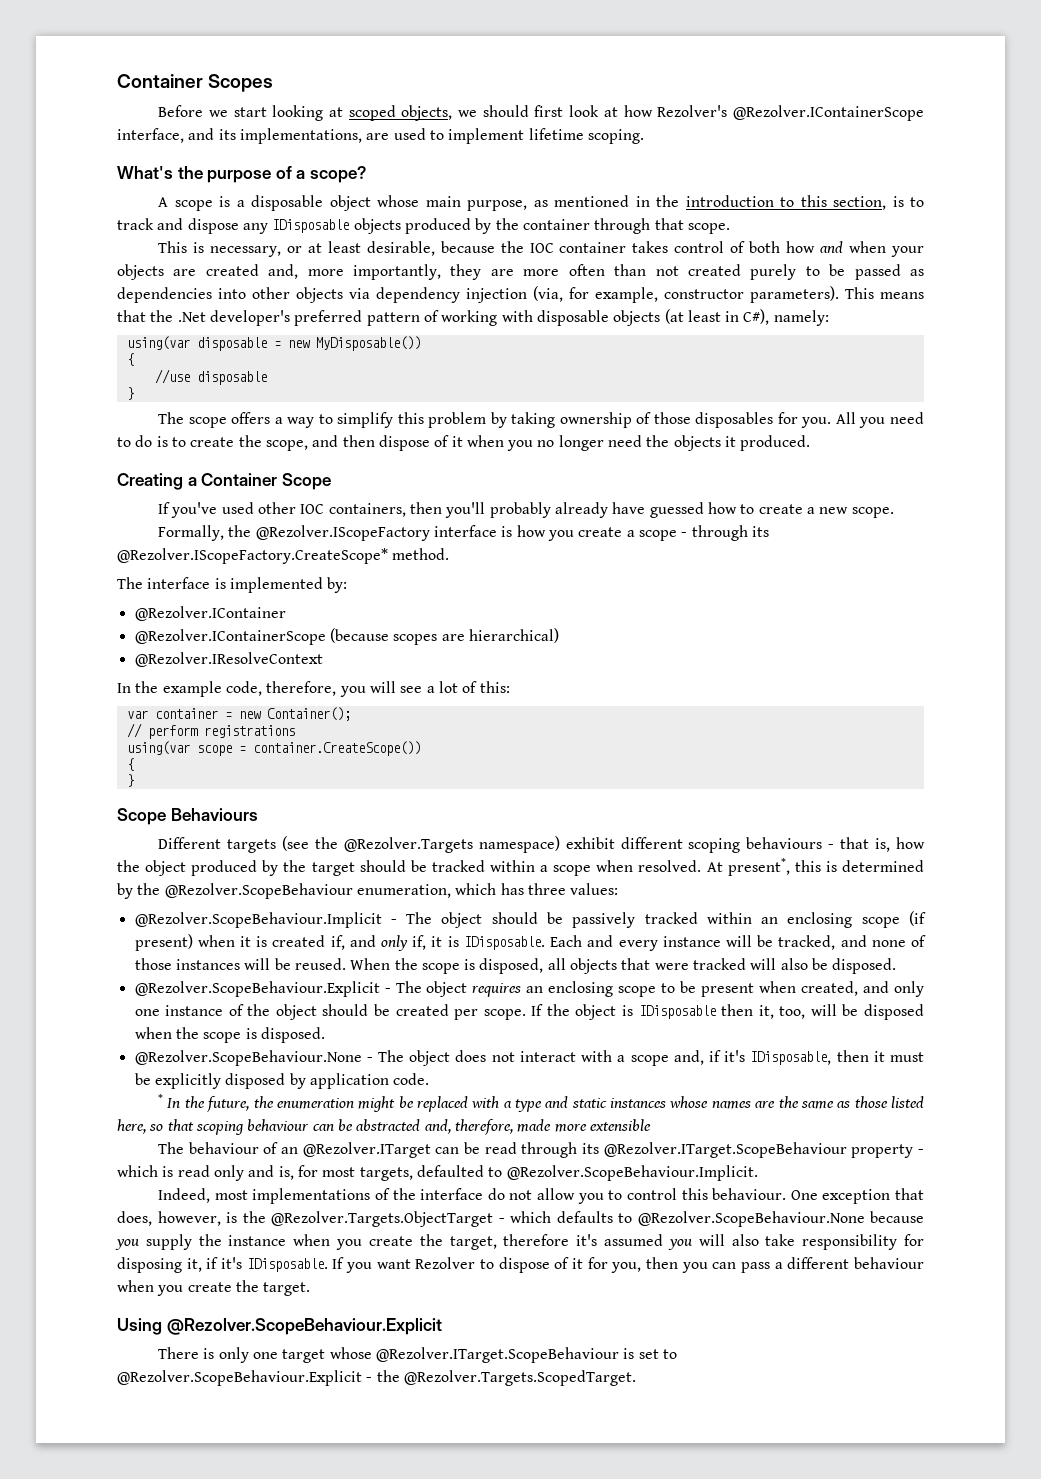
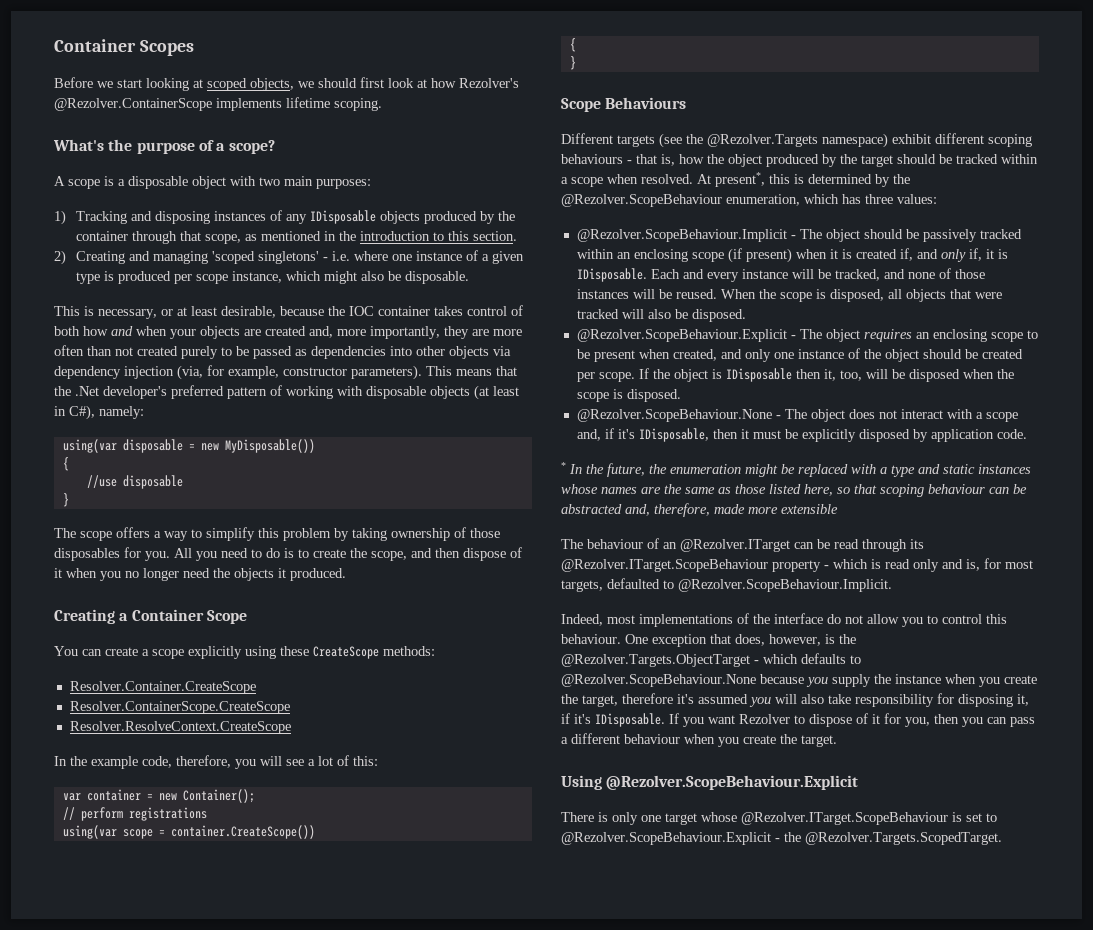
[733,105,925,121] [117,128,525,144] @Rezolver.IContainerScope interface, and its implementations, are used to implement -> [54,98,282,111] @Rezolver.ContainerScope implements
[377,195,925,211] [117,218,239,234] whose main purpose, as mentioned in the introduction to this section, is to track and dispose -> [230,176,371,189] [54,210,282,225] with two main purposes: // 1) Tracking and disposing instances of
[687,223,730,234] scope. -> [204,231,517,244] [54,250,524,265] [75,271,469,284] scope, as mentioned in the introduction to this section. // 2) Creating and managing 'scoped singletons' - i.e. where one instance of a given type is produced per scope instance, which might also be disposable.
[158,502,894,518] [158,525,769,541] [117,548,450,564] [117,577,348,593] [134,606,286,621] [134,628,559,645] [134,652,323,667] If you've used other IOC containers, then you'll probably already have guessed how to create a new scope. // Formally, the @Rezolver.IScopeFactory interface is how you create a scope - through its @Rezolver.IScopeFactory.CreateScope* method. // The interface is implemented by: // @Rezolver.IContainer // @Rezolver.IContainerScope (because scopes are hierarchical) // @Rezolver.IResolveContext -> [54,646,435,659] [69,681,256,694] [69,701,290,714] [69,721,291,734] You can create a scope explicitly using these CreateScope methods: // Resolver.Container.CreateScope // Resolver.ContainerScope.CreateScope // Resolver.ResolveContext.CreateScope

